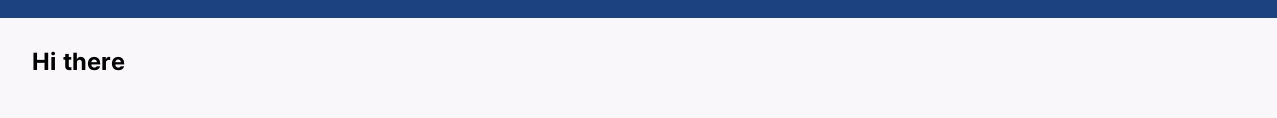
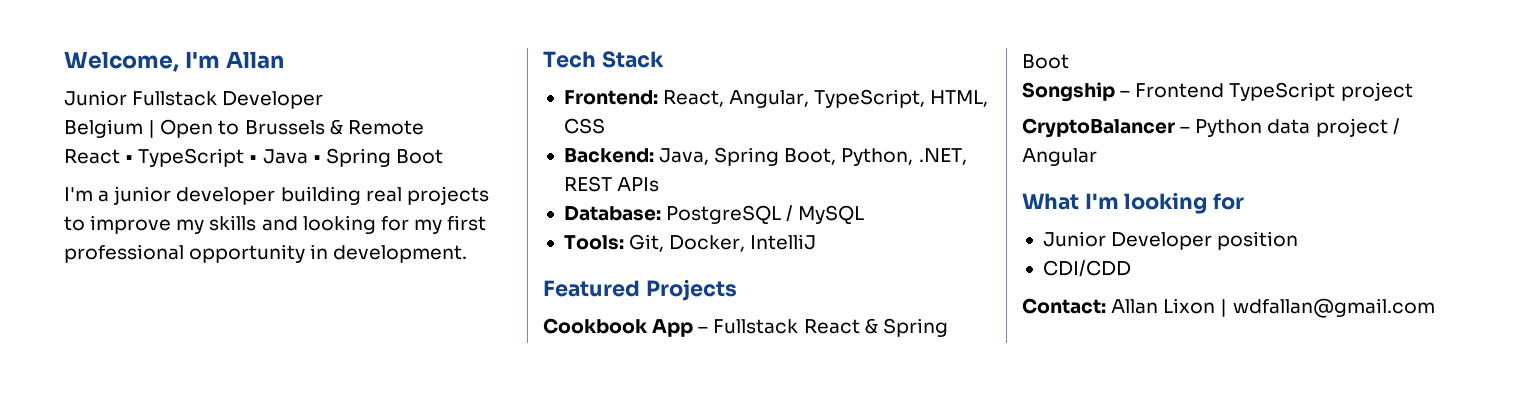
[32,51,125,71] Hi there -> [64,51,284,72] [64,90,324,109] [64,119,424,138] [64,148,443,167] [64,186,489,205] [64,215,487,234] [64,244,468,263] [543,51,664,68] [563,89,989,108] [563,118,605,134] [563,147,967,166] [563,176,660,192] [563,205,865,225] [563,234,817,252] [543,279,737,301] [543,318,948,337] [1022,54,1069,69] [1022,82,1413,102] [1022,118,1400,138] [1022,148,1097,166] [1022,192,1245,214] [1042,231,1299,250] [1042,260,1131,277] [1022,298,1435,318] Welcome, I'm Allan // Junior Fullstack Developer // Belgium | Open to Brussels & Remote // React • TypeScript • Java • Spring Boot // I'm a junior developer building real projects to improve my skills and looking for my first professional opportunity in development. // Tech Stack // Frontend: React, Angular, TypeScript, HTML, CSS // Backend: Java, Spring Boot, Python, .NET, REST APIs // Database: PostgreSQL / MySQL // Tools: Git, Docker, IntelliJ // Featured Projects // Cookbook App – Fullstack React & Spring Boot // Songship – Frontend TypeScript project // CryptoBalancer – Python data project / Angular // What I'm looking for // Junior Developer position // CDI/CDD // Contact: Allan Lixon | wdfallan@gmail.com

